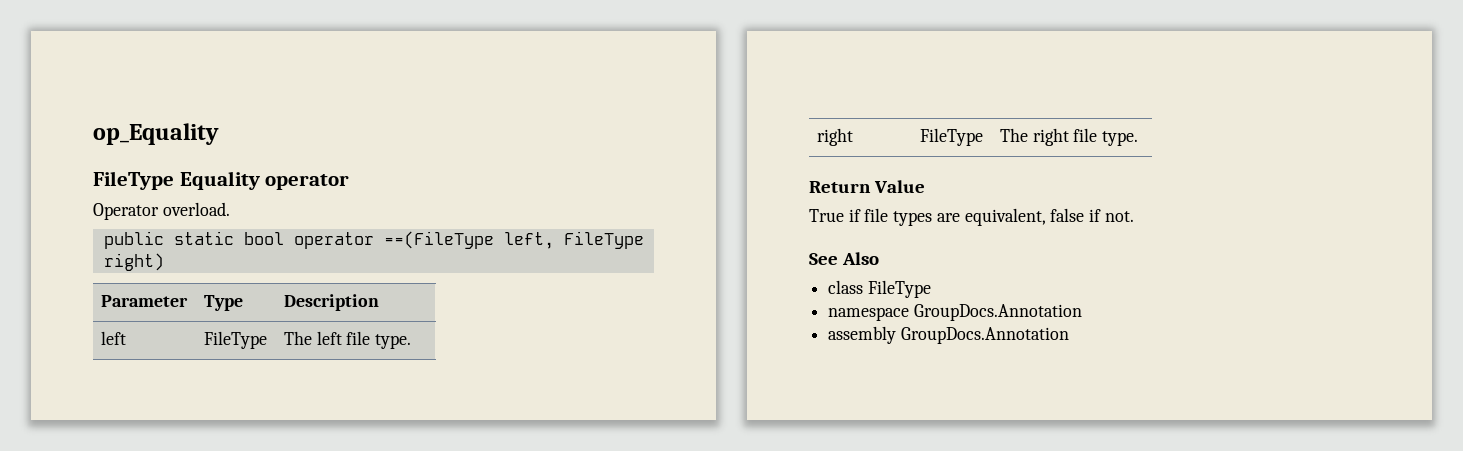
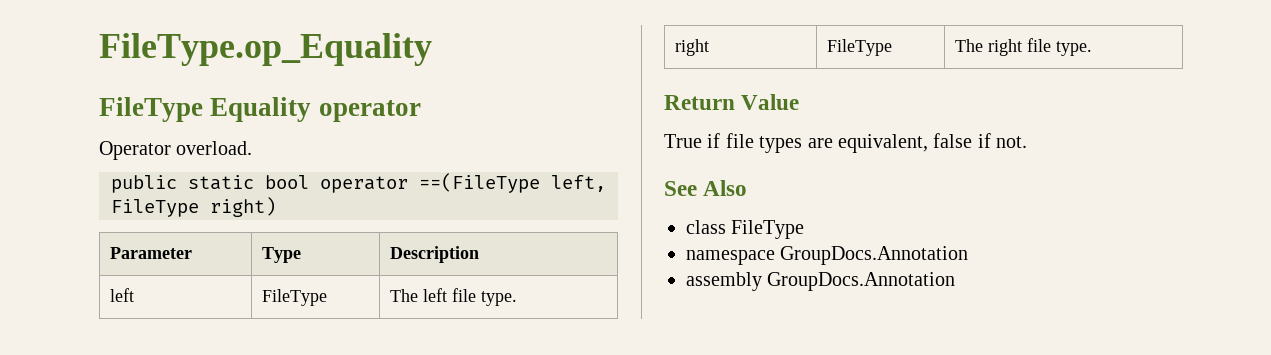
[93,123,219,145] op_Equality -> [99,33,432,66] FileType.op_Equality

